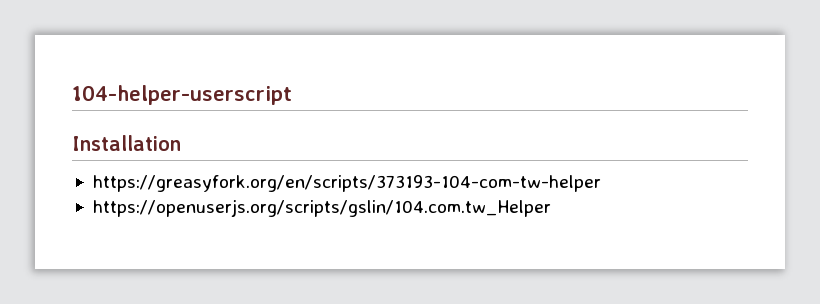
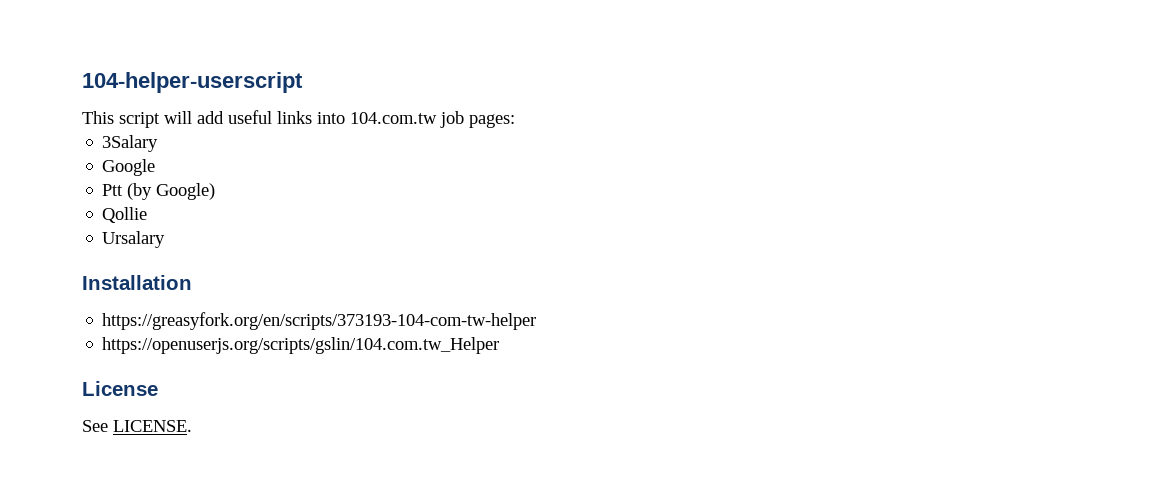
(292, 95) none -> [82,110,515,128] [102,135,159,152] [102,159,156,176] [102,183,216,200] [102,207,148,223] [102,231,166,248] // This script will add useful links into 104.com.tw job pages: // 3Salary // Google // Ptt (by Google) // Qollie // Ursalary
(551, 208) none -> [82,381,158,396] [82,420,192,432] // License // See LICENSE.

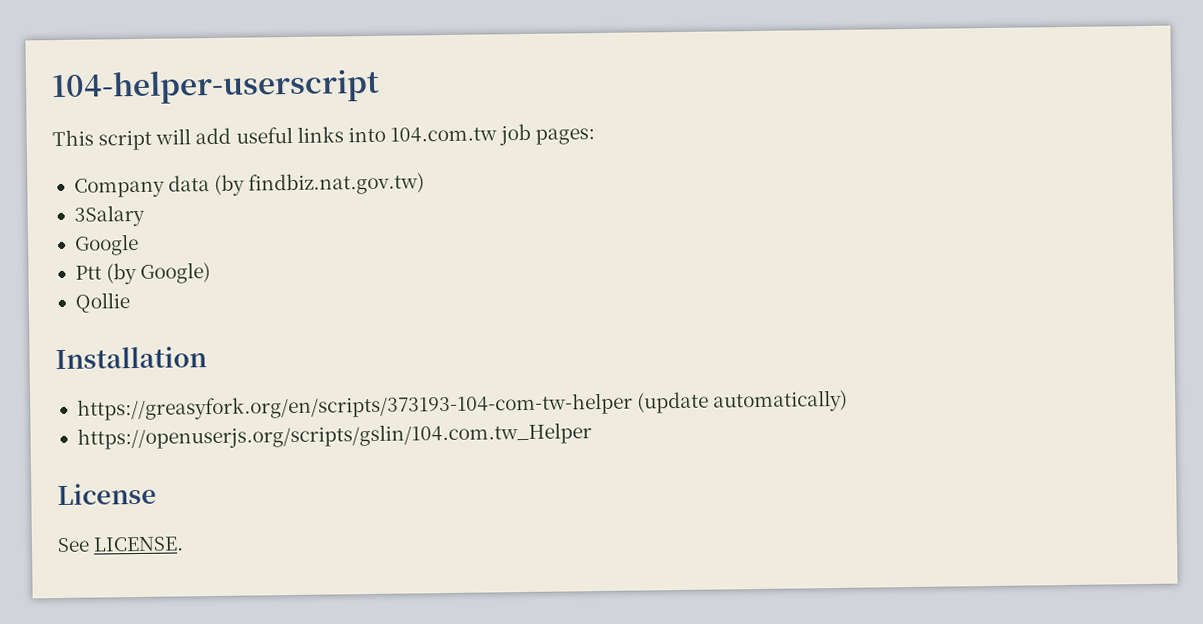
(515, 121) none -> [73,172,426,198] // Company data (by findbiz.nat.gov.tw)
[102,231,166,248] // Ursalary -> (130, 302) none
(537, 321) none -> [637,389,849,414] (update automatically)

